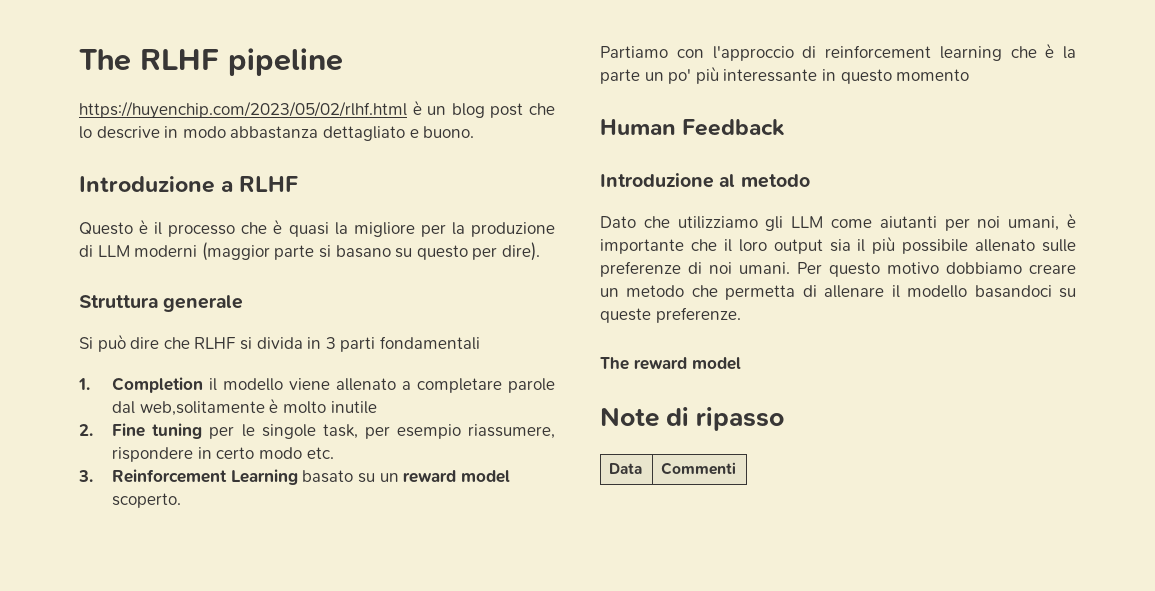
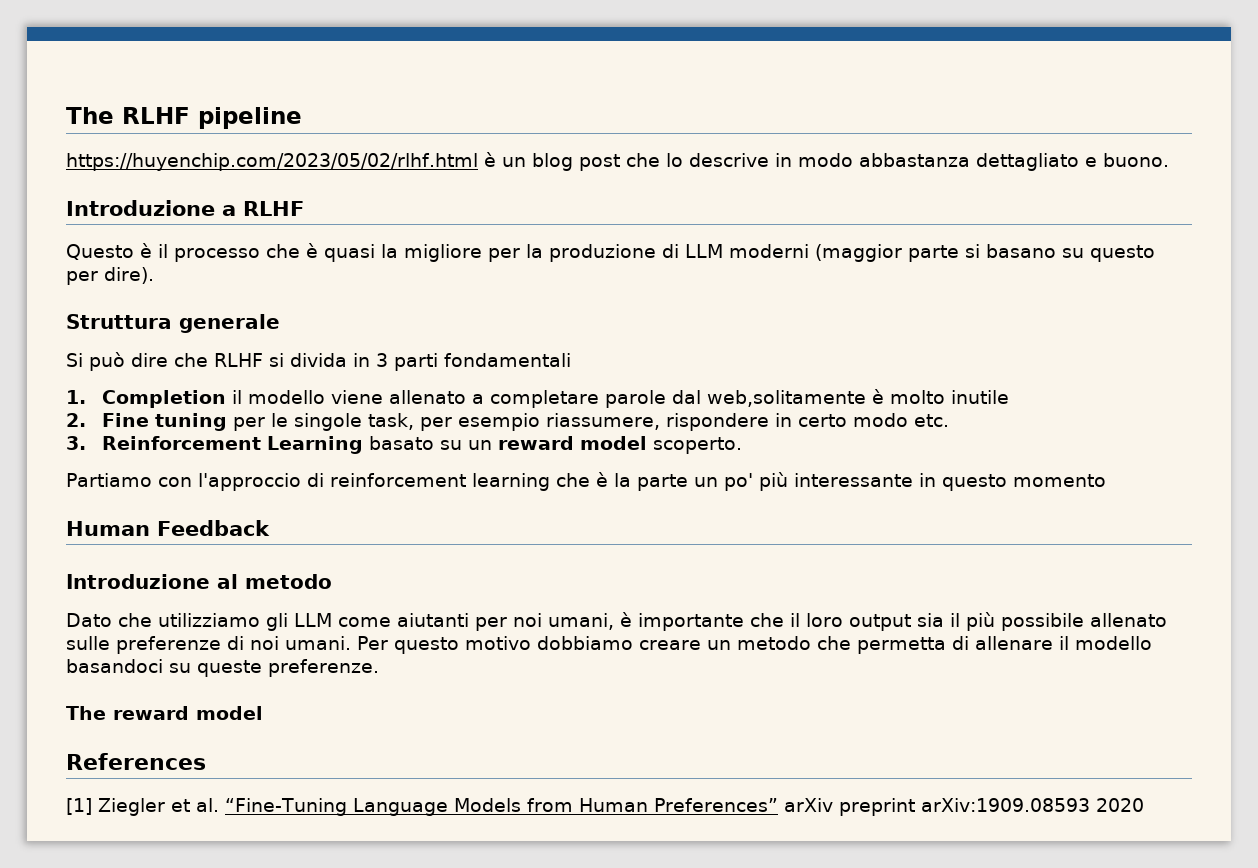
[600,407,785,431] [609,463,643,474] [661,462,737,475] Note di ripasso // Data | Commenti -> [66,753,206,770] [66,798,1144,816] References // [1] Ziegler et al. “Fine-Tuning Language Models from Human Preferences” arXiv preprint arXiv:1909.08593 2020

